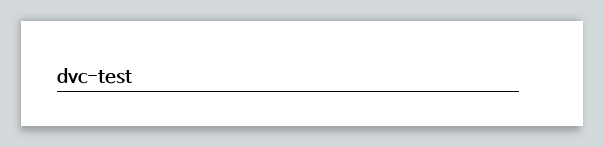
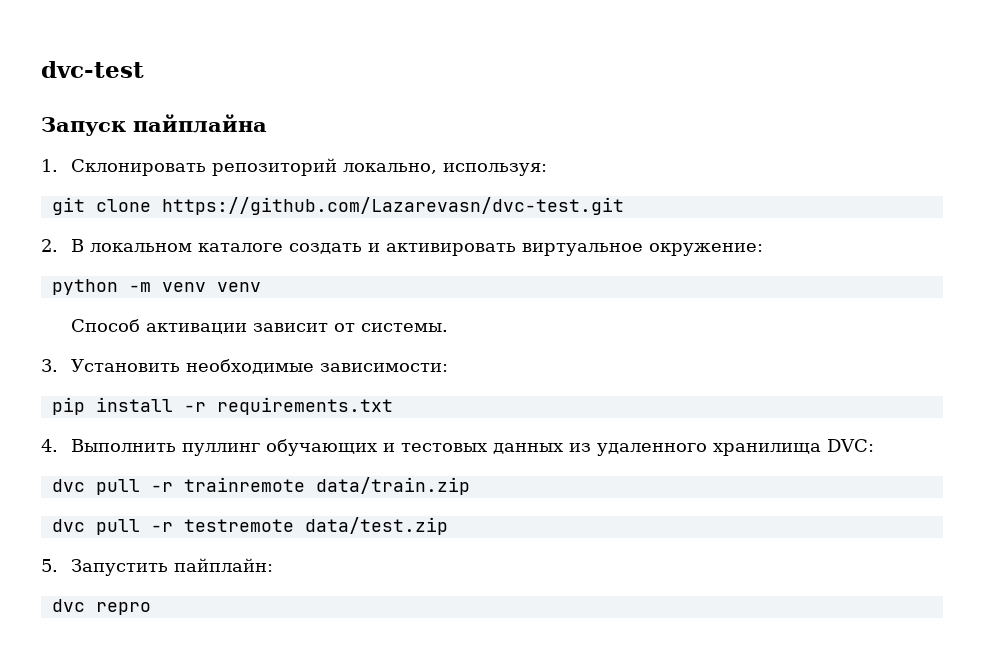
(132, 76) none -> [41,114,267,136] [41,158,548,176] [51,197,624,215] [41,239,764,256] [51,279,261,295] [71,319,449,334] [41,359,449,374] [51,397,393,415] [41,439,875,456] [51,477,470,495] [51,517,448,535] [41,558,274,576] [51,599,151,615] // Запуск пайплайна // 1. Склонировать репозиторий локально, используя: // git clone https://github.com/Lazarevasn/dvc-test.git // 2. В локальном каталоге создать и активировать виртуальное окружение: // python -m venv venv // Способ активации зависит от системы. // 3. Установить необходимые зависимости: // pip install -r requirements.txt // 4. Выполнить пуллинг обучающих и тестовых данных из удаленного хранилища DVC: // dvc pull -r trainremote data/train.zip // dvc pull -r testremote data/test.zip // 5. Запустить пайплайн: // dvc repro

